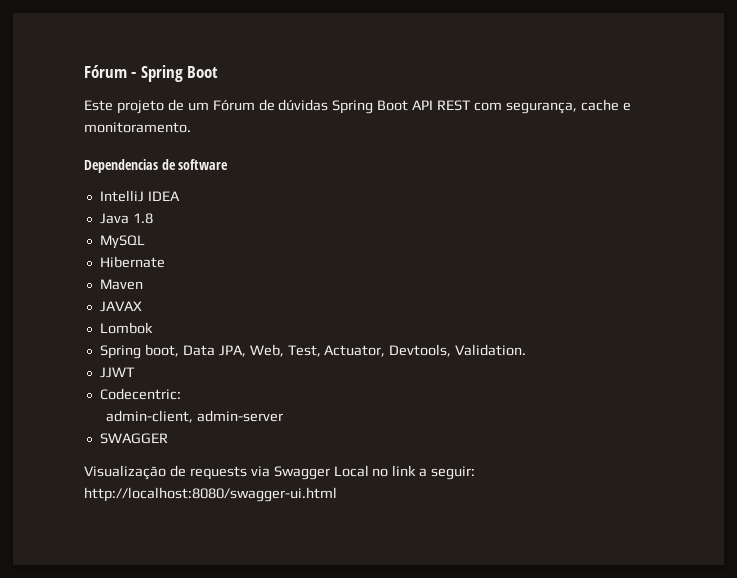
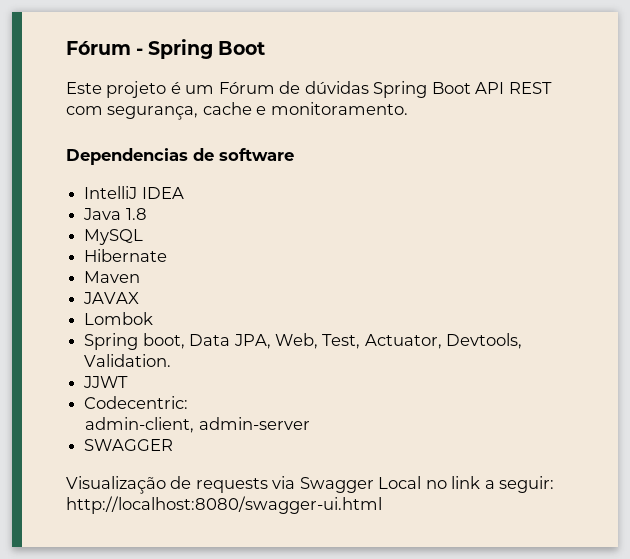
[167,99,184,111] de -> [170,81,181,94] é

